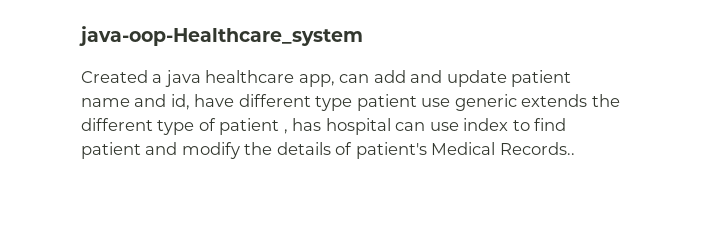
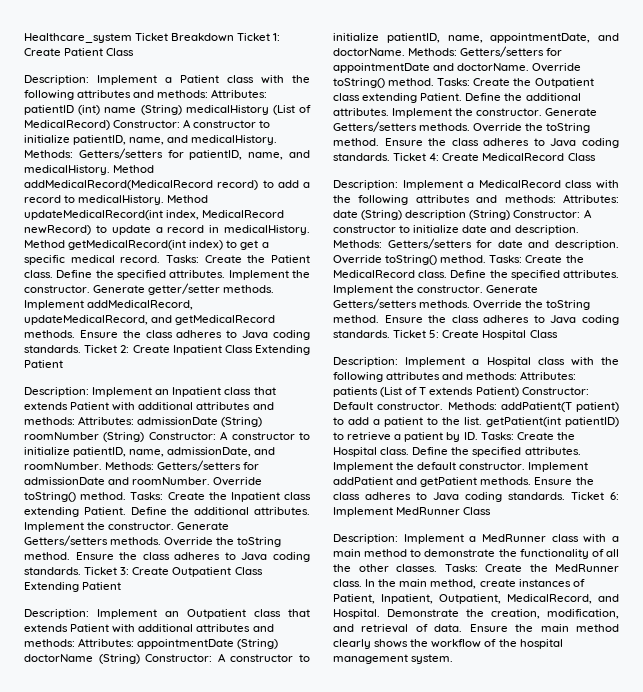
[79,26,363,46] [81,70,572,87] [81,94,620,111] [81,118,567,135] [81,142,575,159] java-oop-Healthcare_system // Created a java healthcare app, can add and update patient name and id, have different type patient use generic extends the different type of patient , has hospital can use index to find patient and modify the details of patient's Medical Records.. -> [24,33,281,43] [24,48,135,56] [24,75,310,85] [24,89,268,100] [24,105,311,115] [24,119,271,130] [24,135,278,145] [24,148,310,160] [24,165,155,175] [24,180,310,190] [24,195,209,205] [24,210,285,220] [24,225,310,235] [24,240,269,250] [24,255,310,265] [24,270,310,280] [24,283,275,295] [24,300,194,310] [24,315,276,325] [24,330,310,340] [24,345,310,355] [24,360,63,368] [24,387,276,397] [24,402,274,411] [24,416,263,427] [24,431,310,442] [24,447,276,457] [24,460,260,471] [24,477,263,486] [24,492,311,502] [24,507,310,517] [24,522,230,532] [24,535,282,547] [24,552,310,562] [24,567,263,577] [24,582,122,592] [24,609,310,619] [24,624,274,633] [24,638,279,649] [24,653,310,664] [333,33,619,43] [333,46,563,57] [333,63,582,73] [333,78,594,88] [333,93,581,103] [333,108,598,118] [333,121,591,133] [333,138,619,148] [333,153,596,161] [333,180,619,190] [333,194,619,205] [333,209,592,220] [333,225,579,235] [333,238,619,250] [333,255,584,265] [333,270,619,280] [333,285,539,295] [333,298,591,310] [333,315,619,325] [333,330,558,340] [333,357,619,367] [333,371,577,382] [333,387,589,397] [333,402,619,412] [333,417,619,427] [333,432,575,442] [333,447,581,457] [333,462,589,472] [333,477,594,487] [333,492,619,502] [333,507,492,517] [333,534,619,544] [333,549,619,559] [333,564,619,572] [333,579,585,589] [333,594,619,604] [333,609,619,619] [333,624,619,633] [333,639,563,649] [333,654,454,664] Healthcare_system Ticket Breakdown Ticket 1: Create Patient Class // Description: Implement a Patient class with the following attributes and methods: Attributes: patientID (int) name (String) medicalHistory (List of MedicalRecord) Constructor: A constructor to initialize patientID, name, and medicalHistory. Methods: Getters/setters for patientID, name, and medicalHistory. Method addMedicalRecord(MedicalRecord record) to add a record to medicalHistory. Method updateMedicalRecord(int index, MedicalRecord newRecord) to update a record in medicalHistory. Method getMedicalRecord(int index) to get a specific medical record. Tasks: Create the Patient class. Define the specified attributes. Implement the constructor. Generate getter/setter methods. Implement addMedicalRecord, updateMedicalRecord, and getMedicalRecord methods. Ensure the class adheres to Java coding standards. Ticket 2: Create Inpatient Class Extending Patient // Description: Implement an Inpatient class that extends Patient with additional attributes and methods: Attributes: admissionDate (String) roomNumber (String) Constructor: A constructor to initialize patientID, name, admissionDate, and roomNumber. Methods: Getters/setters for admissionDate and roomNumber. Override toString() method. Tasks: Create the Inpatient class extending Patient. Define the additional attributes. Implement the constructor. Generate Getters/setters methods. Override the toString method. Ensure the class adheres to Java coding standards. Ticket 3: Create Outpatient Class Extending Patient // Description: Implement an Outpatient class that extends Patient with additional attributes and methods: Attributes: appointmentDate (String) doctorName (String) Constructor: A constructor to initialize patientID, name, appointmentDate, and doctorName. Methods: Getters/setters for appointmentDate and doctorName. Override toString() method. Tasks: Create the Outpatient class extending Patient. Define the additional attributes. Implement the constructor. Generate Getters/setters methods. Override the toString method. Ensure the class adheres to Java coding standards. Ticket 4: Create MedicalRecord Class // Description: Implement a MedicalRecord class with the following attributes and methods: Attributes: date (String) description (String) Constructor: A constructor to initialize date and description. Methods: Getters/setters for date and description. Override toString() method. Tasks: Create the MedicalRecord class. Define the specified attributes. Implement the constructor. Generate Getters/setters methods. Override the toString method. Ensure the class adheres to Java coding standards. Ticket 5: Create Hospital Class // Description: Implement a Hospital class with the following attributes and methods: Attributes: patients (List of T extends Patient) Constructor: Default constructor. Methods: addPatient(T patient) to add a patient to the list. getPatient(int patientID) to retrieve a patient by ID. Tasks: Create the Hospital class. Define the specified attributes. Implement the default constructor. Implement addPatient and getPatient methods. Ensure the class adheres to Java coding standards. Ticket 6: Implement MedRunner Class // Description: Implement a MedRunner class with a main method to demonstrate the functionality of all the other classes. Tasks: Create the MedRunner class. In the main method, create instances of Patient, Inpatient, Outpatient, MedicalRecord, and Hospital. Demonstrate the creation, modification, and retrieval of data. Ensure the main method clearly shows the workflow of the hospital management system.

